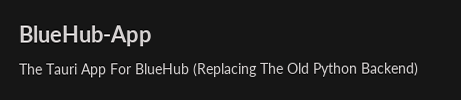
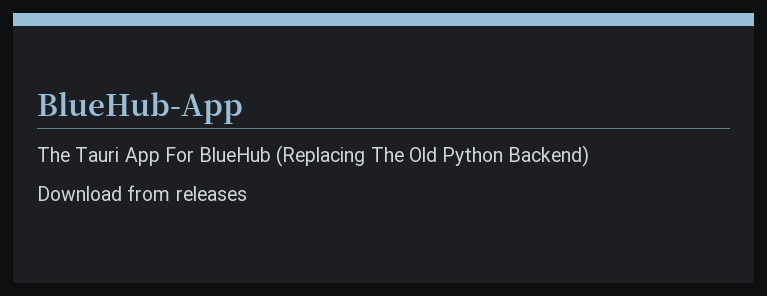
(419, 69) none -> [37,185,247,201] // Download from releases

